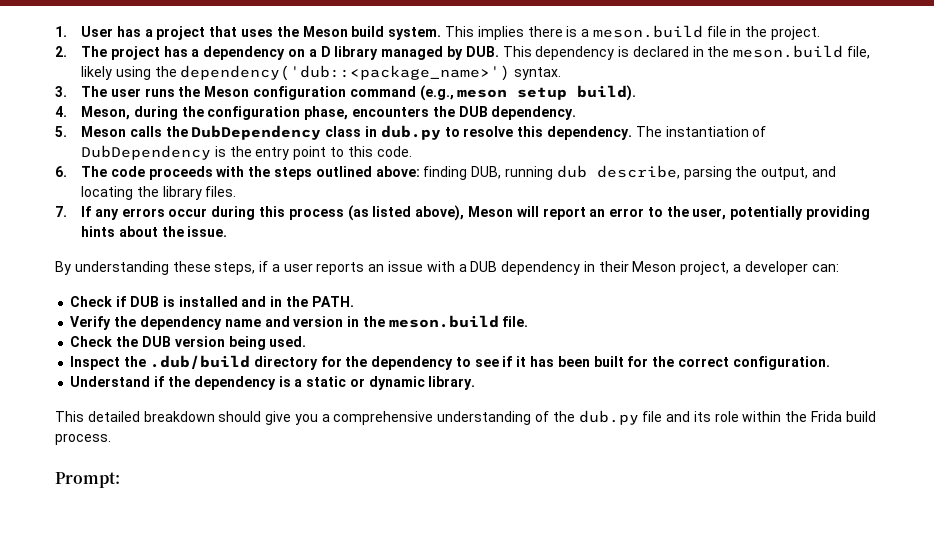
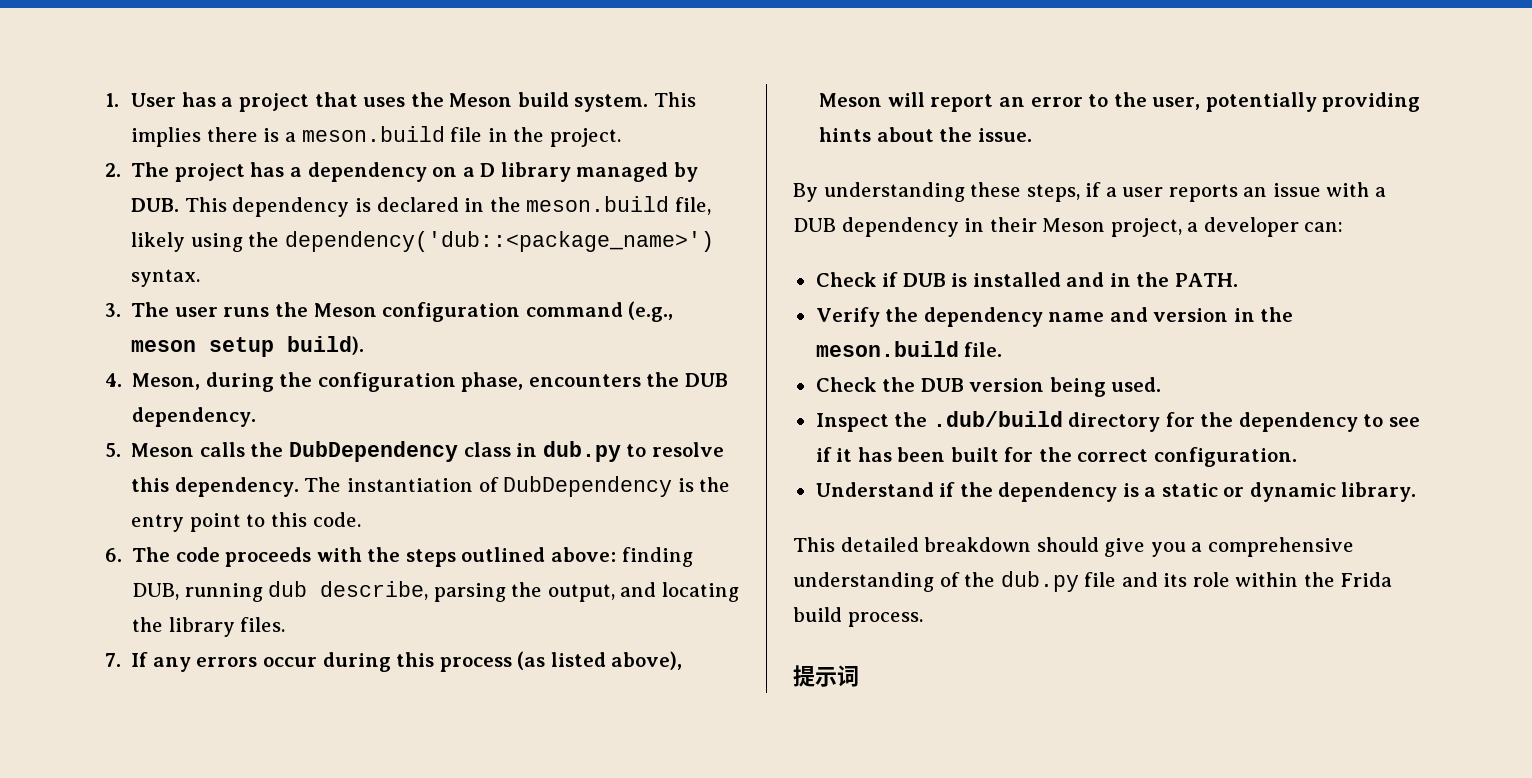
[55,472,120,488] Prompt: -> [793,665,859,687] 提示词

